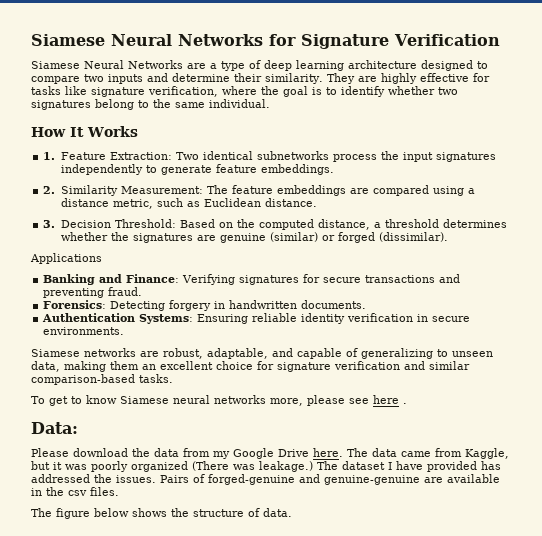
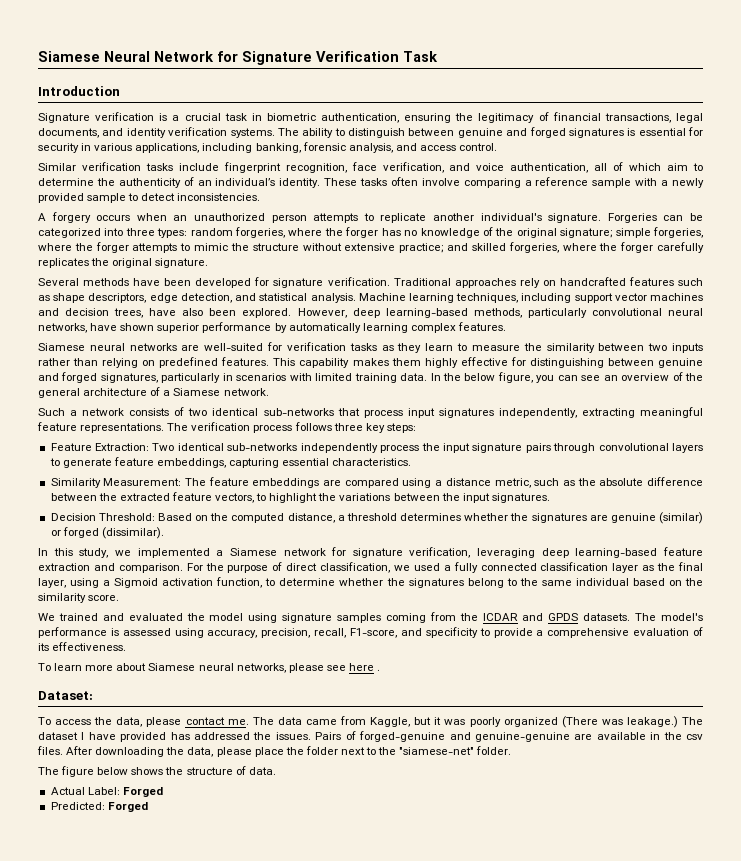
[31,34,263,46] Siamese Neural Networks -> [38,51,214,62] Siamese Neural Network
[31,60,488,71] [31,73,490,84] [31,86,458,97] [31,99,270,110] [31,126,138,137] [43,152,56,160] // Siamese Neural Networks are a type of deep learning architecture designed to compare two inputs and determine their similarity. They are highly effective for tasks like signature verification, where the goal is to identify whether two signatures belong to the same individual. // How It Works // 1. -> [403,51,438,62] [38,86,120,96] [38,112,703,123] [38,127,703,138] [38,142,498,153] [38,162,703,173] [38,177,704,188] [38,193,261,203] [38,212,704,223] [38,227,704,238] [38,242,704,253] [38,258,209,268] [38,277,703,288] [38,293,703,303] [38,308,703,318] [38,322,506,333] [38,342,703,353] [38,357,703,368] [38,372,704,383] [38,387,269,398] [38,407,703,418] [37,422,416,433] Task // Introduction // Signature verification is a crucial task in biometric authentication, ensuring the legitimacy of financial transactions, legal documents, and identity verification systems. The ability to distinguish between genuine and forged signatures is essential for security in various applications, including banking, forensic analysis, and access control. // Similar verification tasks include fingerprint recognition, face verification, and voice authentication, all of which aim to determine the authenticity of an individual’s identity. These tasks often involve comparing a reference sample with a newly provided sample to detect inconsistencies. // A forgery occurs when an unauthorized person attempts to replicate another individual's signature. Forgeries can be categorized into three types: random forgeries, where the forger has no knowledge of the original signature; simple forgeries, where the forger attempts to mimic the structure without extensive practice; and skilled forgeries, where the forger carefully replicates the original signature. // Several methods have been developed for signature verification. Traditional approaches rely on handcrafted features such as shape descriptors, edge detection, and statistical analysis. Machine learning techniques, including support vector machines and decision trees, have also been explored. However, deep learning-based methods, particularly convolutional neural networks, have shown superior performance by automatically learning complex features. // Siamese neural networks are well-suited for verification tasks as they learn to measure the similarity between two inputs rather than relying on predefined features. This capability makes them highly effective for distinguishing between genuine and forged signatures, particularly in scenarios with limited training data. In the below figure, you can see an overview of the general architecture of a Siamese network. // Such a network consists of two identical sub-networks that process input signatures independently, extracting meaningful feature representations. The verification process follows three key steps: //
[256,151,329,160] subnetworks -> [227,443,378,453] sub-networks independently
[435,152,496,162] [60,164,334,175] [43,186,56,194] signatures independently to generate feature embeddings. // 2. -> [472,443,703,453] [49,457,412,468] signature pairs through convolutional layers to generate feature embeddings, capturing essential characteristics. //
[203,198,317,207] [43,220,56,228] Euclidean distance. // 3. -> [577,477,704,486] [50,492,550,503] the absolute difference between the extracted feature vectors, to highlight the variations between the input signatures. //
[30,253,102,264] [43,274,461,285] [43,287,143,298] [43,300,367,311] [42,313,471,324] [43,327,125,335] [31,348,493,359] [31,361,470,372] [31,374,173,385] [31,395,407,406] [31,422,78,434] [31,448,343,459] Applications // Banking and Finance: Verifying signatures for secure transactions and preventing fraud. // Forensics: Detecting forgery in handwritten documents. // Authentication Systems: Ensuring reliable identity verification in secure environments. // Siamese networks are robust, adaptable, and capable of generalizing to unseen data, making them an excellent choice for signature verification and similar comparison-based tasks. // To get to know Siamese neural networks more, please see here . // Data: // Please download the data from my Google Drive here. -> [38,547,703,558] [38,562,704,573] [38,577,703,588] [38,593,120,603] [38,612,703,623] [38,627,704,638] [38,642,127,651] [38,663,381,673] [38,691,93,700] [38,717,249,727] In this study, we implemented a Siamese network for signature verification, leveraging deep learning-based feature extraction and comparison. For the purpose of direct classification, we used a fully connected classification layer as the final layer, using a Sigmoid activation function, to determine whether the signatures belong to the same individual based on the similarity score. // We trained and evaluated the model using signature samples coming from the ICDAR and GPDS datasets. The model's performance is assessed using accuracy, precision, recall, F1-score, and specificity to provide a comprehensive evaluation of its effectiveness. // To learn more about Siamese neural networks, please see here . // Dataset: // To access the data, please contact me.
(119, 491) none -> [66,746,512,757] After downloading the data, please place the folder next to the "siamese-net" folder.
(292, 512) none -> [50,787,163,797] [50,802,148,812] // Actual Label: Forged // Predicted: Forged

